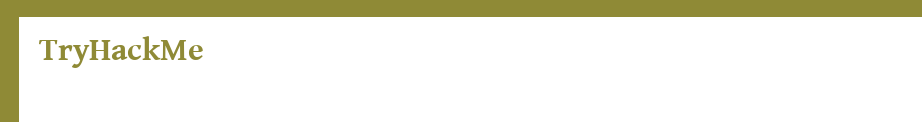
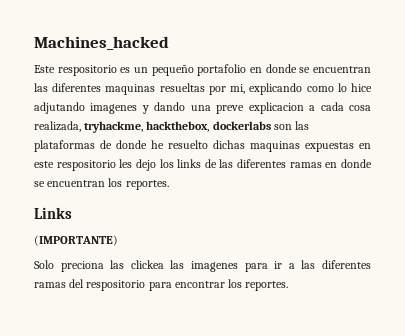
[39,36,204,68] TryHackMe -> [34,36,169,50] [34,64,371,76] [34,83,373,95] [34,102,371,114] [34,121,310,133] [34,140,371,152] [34,159,372,171] [34,178,169,190] [34,207,72,219] [34,235,118,246] [34,260,371,272] [34,279,289,291] Machines_hacked // Este respositorio es un pequeño portafolio en donde se encuentran las diferentes maquinas resueltas por mi, explicando como lo hice adjutando imagenes y dando una preve explicacion a cada cosa realizada, tryhackme, hackthebox, dockerlabs son las plataformas de donde he resuelto dichas maquinas expuestas en este respositorio les dejo los links de las diferentes ramas en donde se encuentran los reportes. // Links // (IMPORTANTE) // Solo preciona las clickea las imagenes para ir a las diferentes ramas del respositorio para encontrar los reportes.

